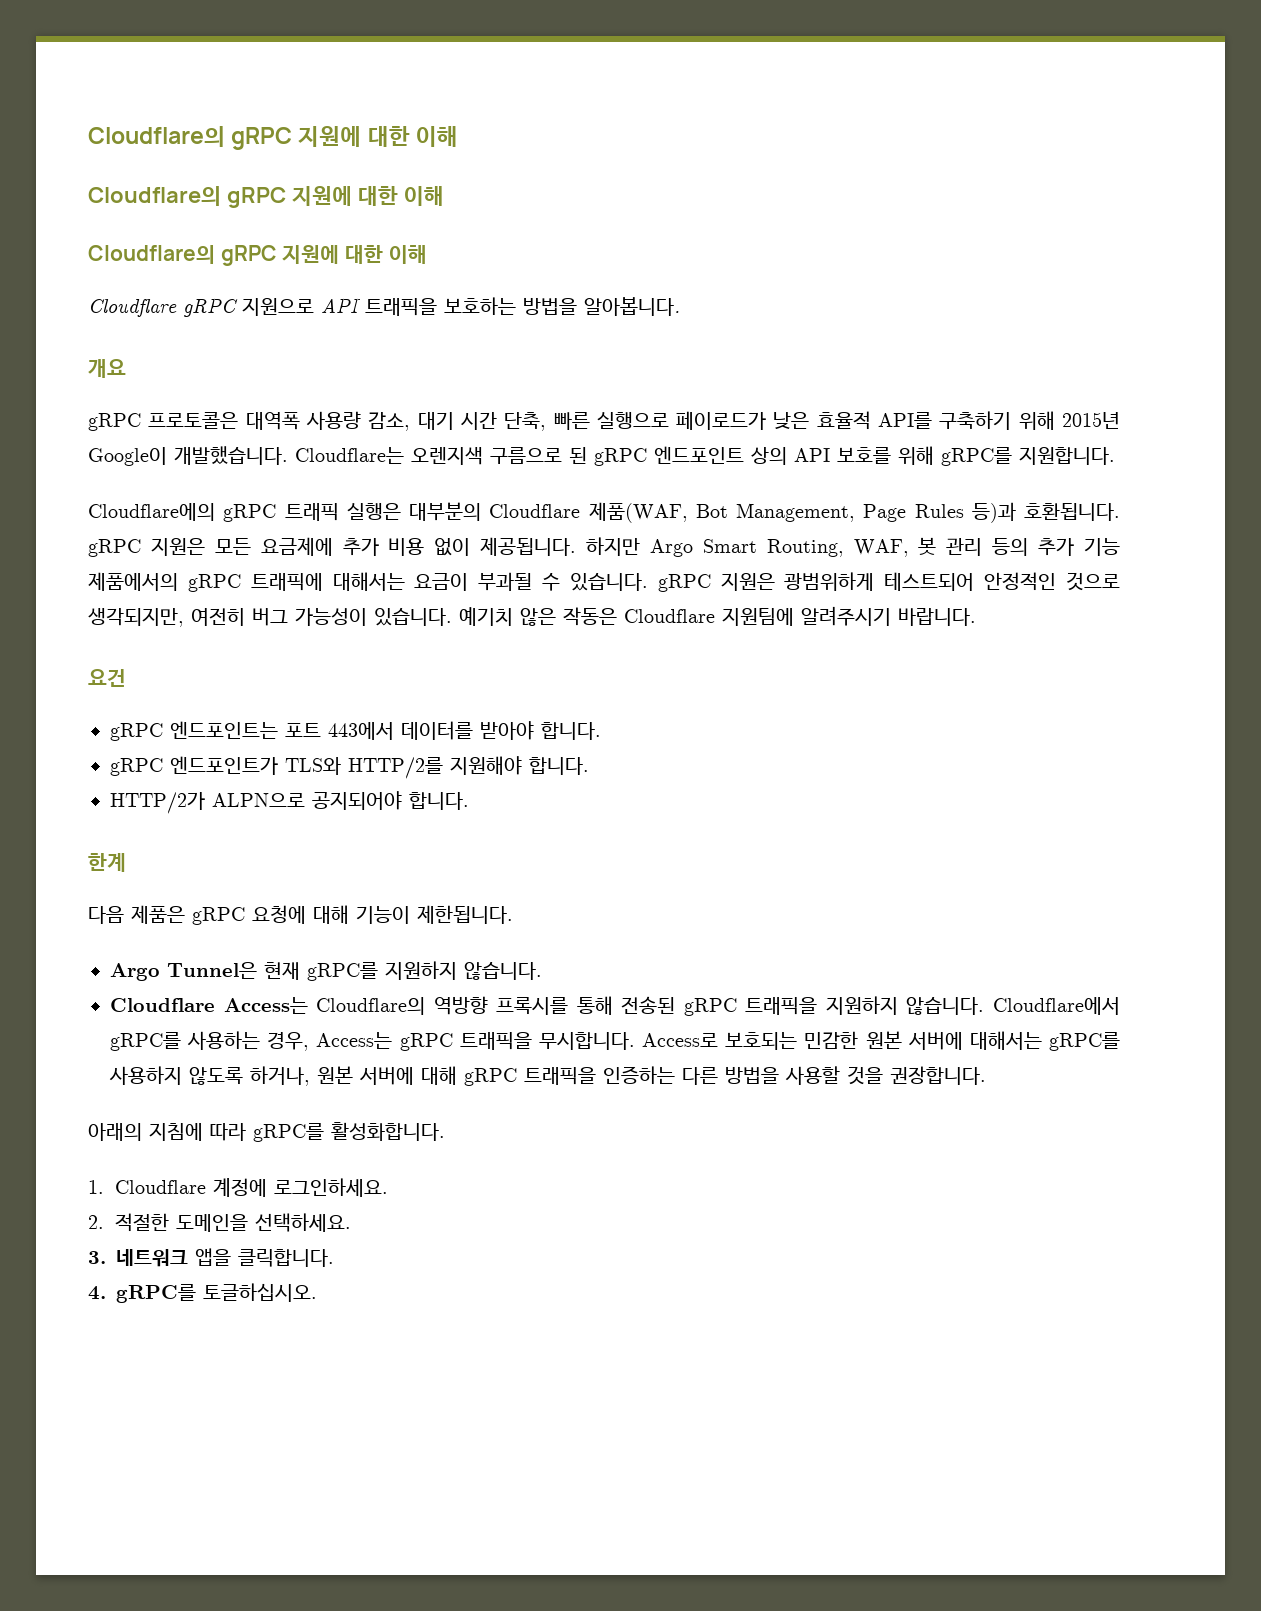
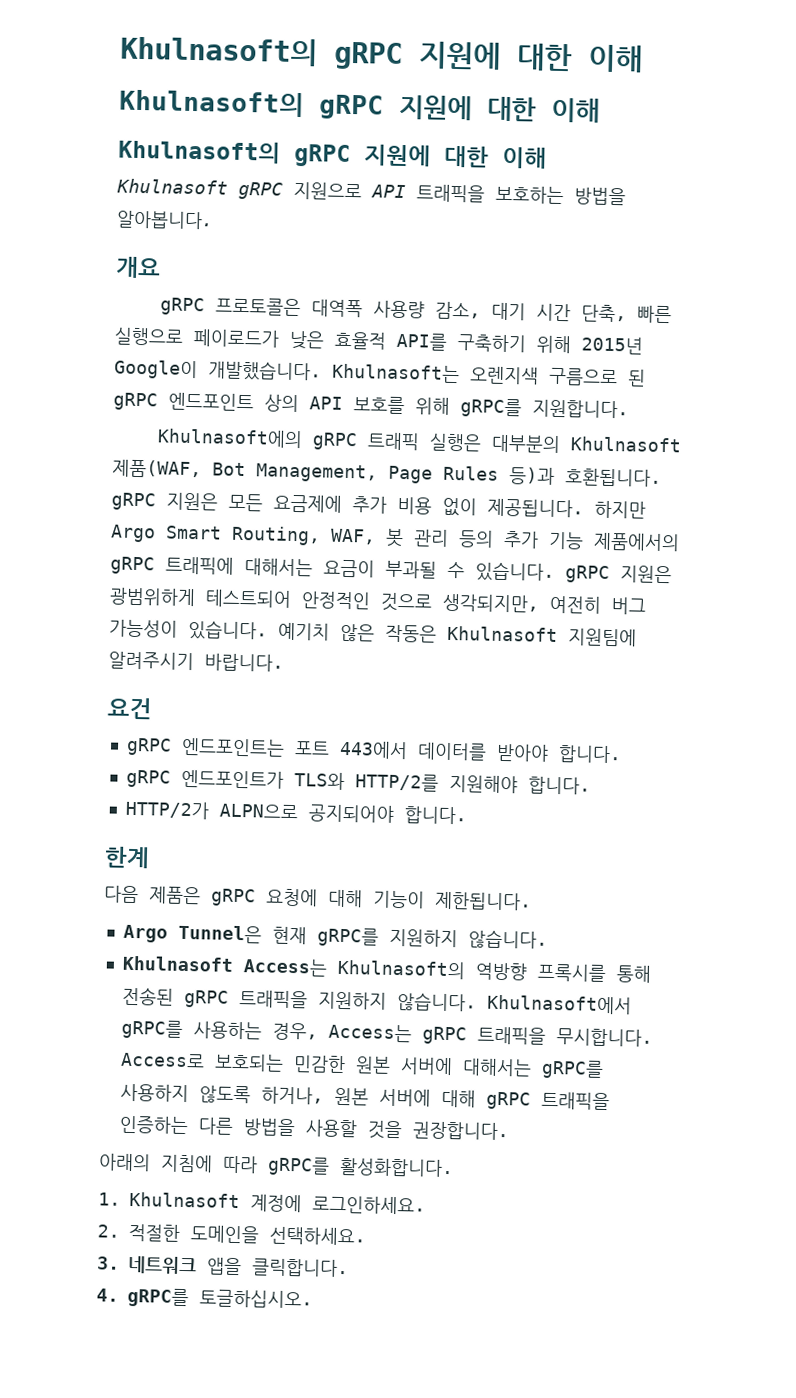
[88,126,458,150] [88,186,444,208] [88,245,427,266] [88,299,177,317] Cloudflare의 gRPC 지원에 대한 이해 // Cloudflare의 gRPC 지원에 대한 이해 // Cloudflare의 gRPC 지원에 대한 이해 // Cloudflare -> [120,35,643,73] [119,89,600,123] [118,139,547,169] [116,178,228,195] Khulnasoft의 gRPC 지원에 대한 이해 // Khulnasoft의 gRPC 지원에 대한 이해 // Khulnasoft의 gRPC 지원에 대한 이해 // Khulnasoft
[295,447,404,464] Cloudflare는 -> [332,363,460,384] Khulnasoft는
[88,503,215,521] Cloudflare에의 -> [156,428,303,449] Khulnasoft에의
[489,504,581,518] Cloudflare -> [569,436,682,453] Khulnasoft
[624,609,715,623] Cloudflare -> [447,625,558,643] Khulnasoft
[110,997,426,1015] Cloudflare Access는 Cloudflare의 -> [121,955,466,980] Khulnasoft Access는 Khulnasoft의
[992,997,1120,1015] Cloudflare에서 -> [486,994,632,1015] Khulnasoft에서
[114,1180,206,1194] Cloudflare -> [129,1191,240,1209] Khulnasoft

